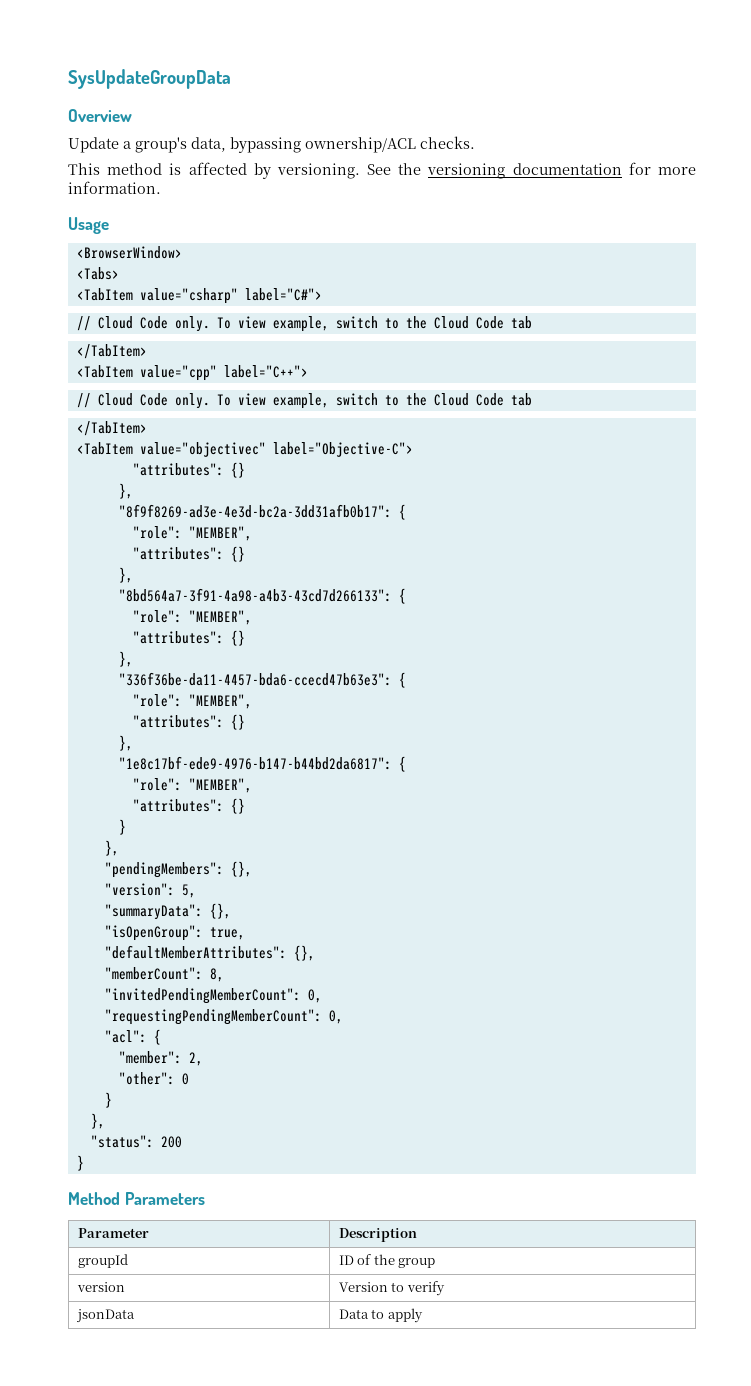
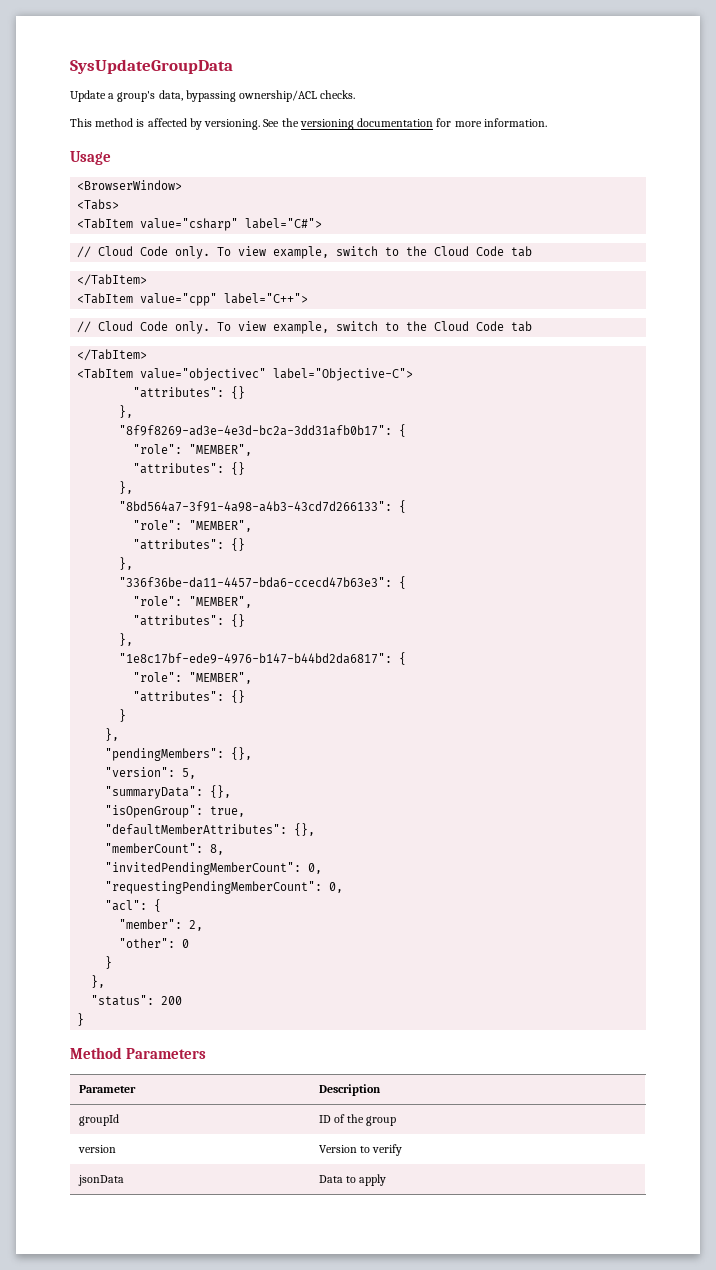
[68,109,132,122] // Overview -> (233, 66) none

